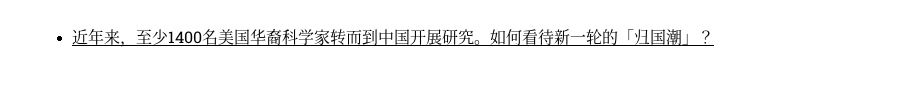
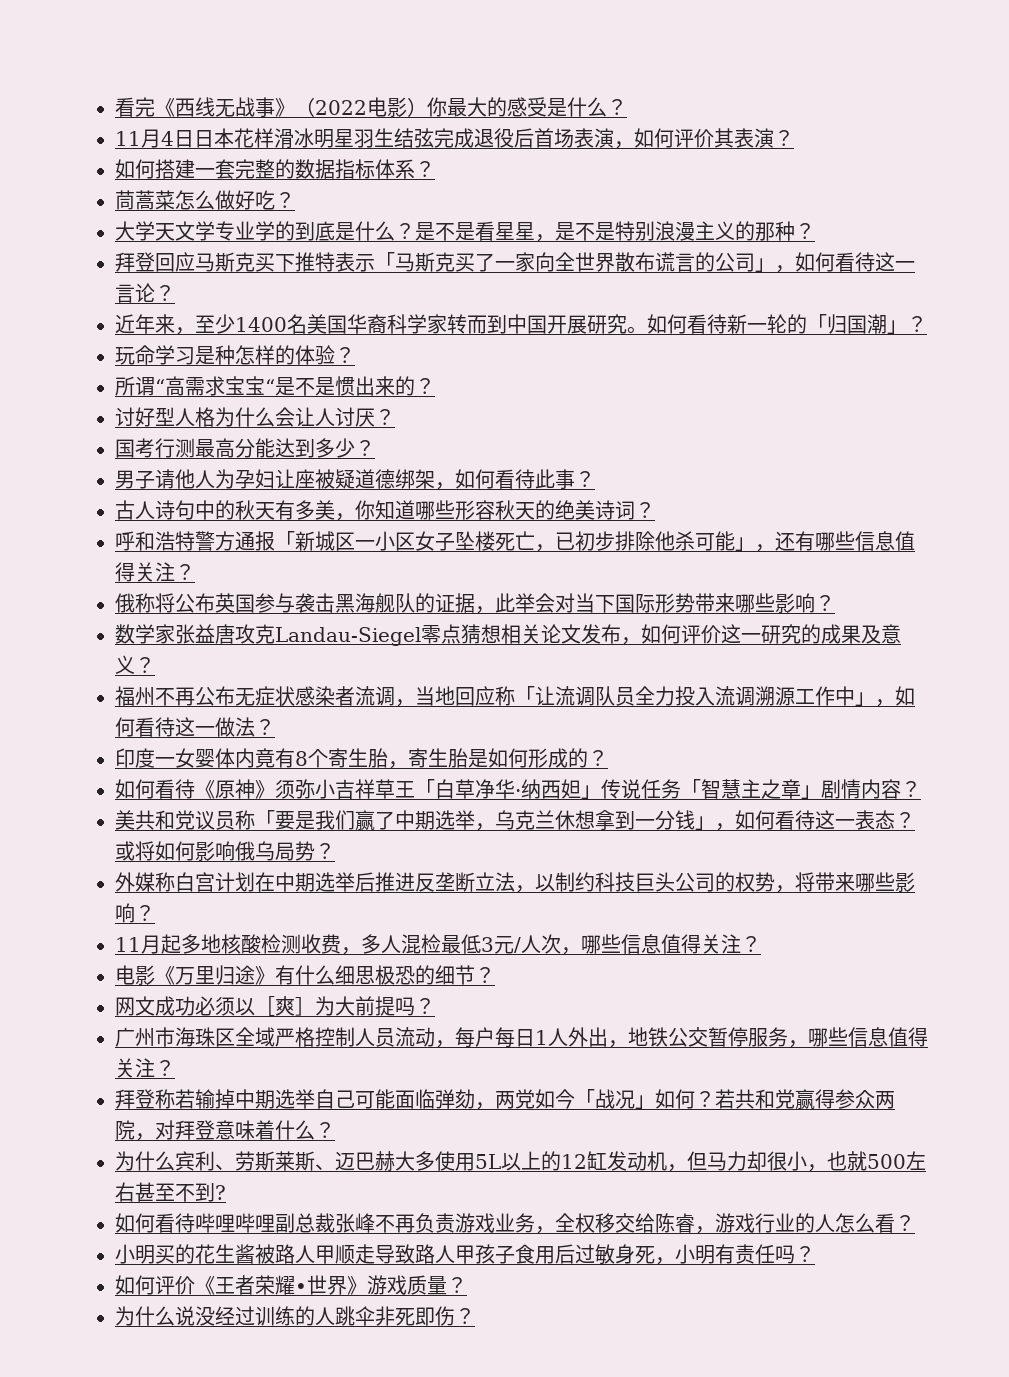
(71, 37) none -> [115,97,627,117] [115,128,794,149] [115,159,435,179] [115,190,295,210] [115,221,815,242] [115,252,915,273] [115,283,175,303] 看完《西线无战事》（2022电影）你最大的感受是什么？ // 11月4日日本花样滑冰明星羽生结弦完成退役后首场表演，如何评价其表演？ // 如何搭建一套完整的数据指标体系？ // 茼蒿菜怎么做好吃？ // 大学天文学专业学的到底是什么？是不是看星星，是不是特别浪漫主义的那种？ // 拜登回应马斯克买下推特表示「马斯克买了一家向全世界散布谎言的公司」，如何看待这一言论？ //
(714, 37) none -> [115,345,355,365] [115,376,435,396] [115,407,395,427] [115,438,375,458] [115,469,595,490] [115,500,655,521] [115,531,915,552] [115,562,195,582] [115,593,835,614] [115,624,901,646] [115,655,155,674] [115,686,915,707] [115,717,275,737] [115,748,608,769] [115,779,921,799] [115,810,915,831] [115,841,335,861] [115,872,915,893] [115,903,155,923] [115,934,761,955] [115,965,495,985] [115,996,435,1016] [115,1027,928,1048] [115,1058,175,1078] [115,1089,895,1110] [115,1120,335,1141] [115,1151,926,1172] [115,1182,226,1202] [115,1213,915,1234] [115,1244,815,1265] [115,1275,467,1295] [115,1306,475,1326] // 玩命学习是种怎样的体验？ // 所谓“高需求宝宝“是不是惯出来的？ // 讨好型人格为什么会让人讨厌？ // 国考行测最高分能达到多少？ // 男子请他人为孕妇让座被疑道德绑架，如何看待此事？ // 古人诗句中的秋天有多美，你知道哪些形容秋天的绝美诗词？ // 呼和浩特警方通报「新城区一小区女子坠楼死亡，已初步排除他杀可能」，还有哪些信息值得关注？ // 俄称将公布英国参与袭击黑海舰队的证据，此举会对当下国际形势带来哪些影响？ // 数学家张益唐攻克Landau-Siegel零点猜想相关论文发布，如何评价这一研究的成果及意义？ // 福州不再公布无症状感染者流调，当地回应称「让流调队员全力投入流调溯源工作中」，如何看待这一做法？ // 印度一女婴体内竟有8个寄生胎，寄生胎是如何形成的？ // 如何看待《原神》须弥小吉祥草王「白草净华·纳西妲」传说任务「智慧主之章」剧情内容？ // 美共和党议员称「要是我们赢了中期选举，乌克兰休想拿到一分钱」，如何看待这一表态？或将如何影响俄乌局势？ // 外媒称白宫计划在中期选举后推进反垄断立法，以制约科技巨头公司的权势，将带来哪些影响？ // 11月起多地核酸检测收费，多人混检最低3元/人次，哪些信息值得关注？ // 电影《万里归途》有什么细思极恐的细节？ // 网文成功必须以［爽］为大前提吗？ // 广州市海珠区全域严格控制人员流动，每户每日1人外出，地铁公交暂停服务，哪些信息值得关注？ // 拜登称若输掉中期选举自己可能面临弹劾，两党如今「战况」如何？若共和党赢得参众两院，对拜登意味着什么？ // 为什么宾利、劳斯莱斯、迈巴赫大多使用5L以上的12缸发动机，但马力却很小，也就500左右甚至不到? // 如何看待哔哩哔哩副总裁张峰不再负责游戏业务，全权移交给陈睿，游戏行业的人怎么看？ // 小明买的花生酱被路人甲顺走导致路人甲孩子食用后过敏身死，小明有责任吗？ // 如何评价《王者荣耀•世界》游戏质量？ // 为什么说没经过训练的人跳伞非死即伤？

